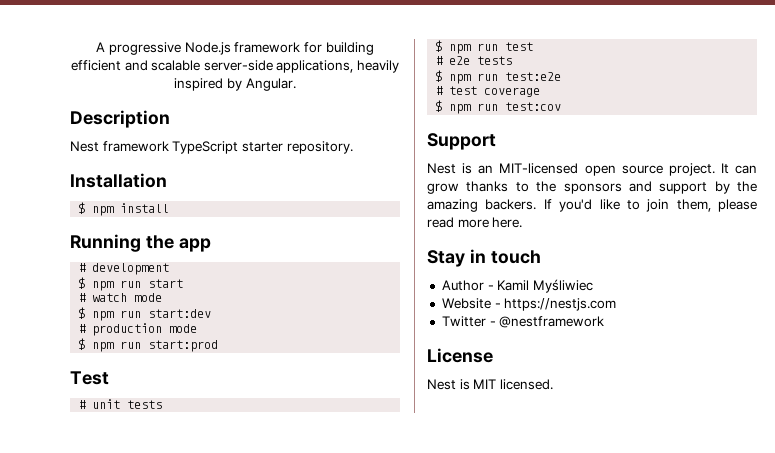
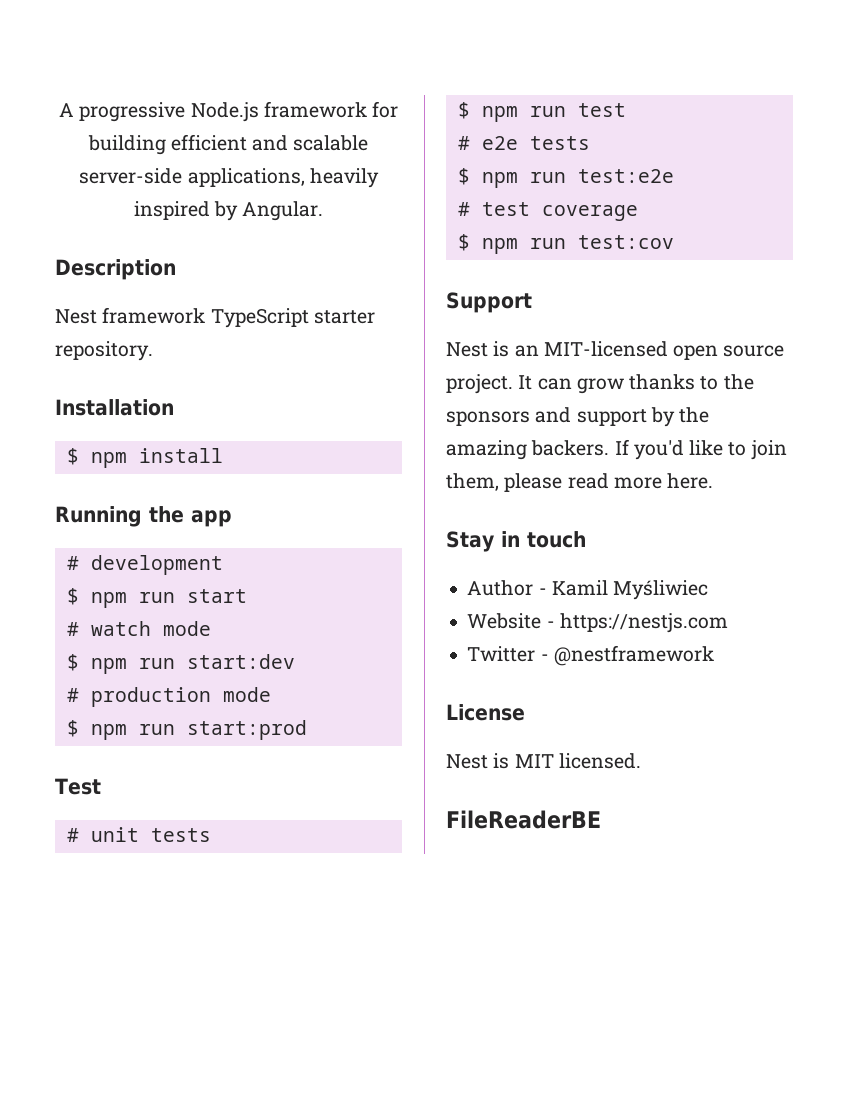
(553, 384) none -> [446,810,601,829] // FileReaderBE

